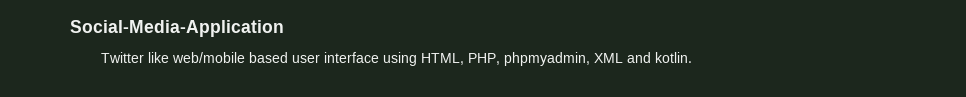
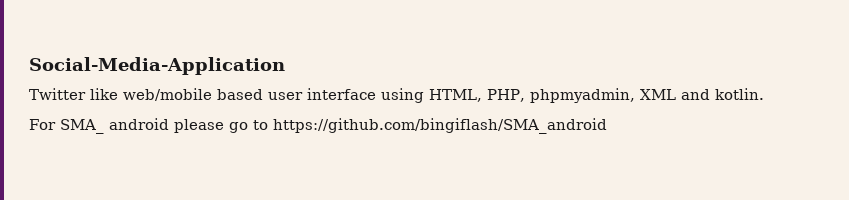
(692, 57) none -> [29,118,607,134] // For SMA_ android please go to https://github.com/bingiflash/SMA_android

